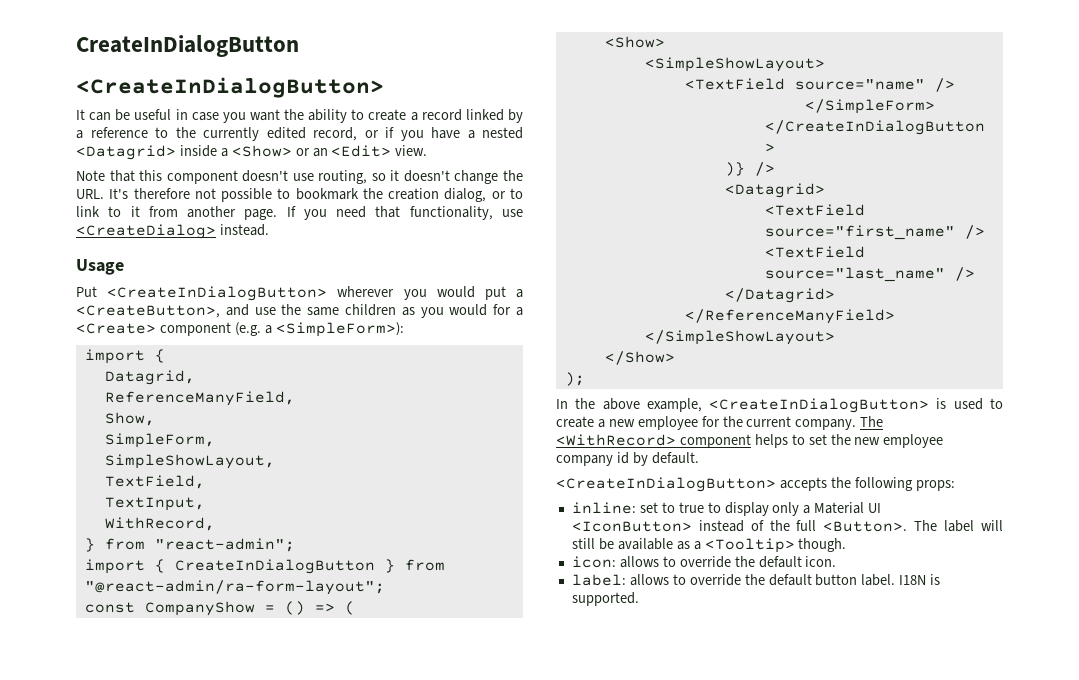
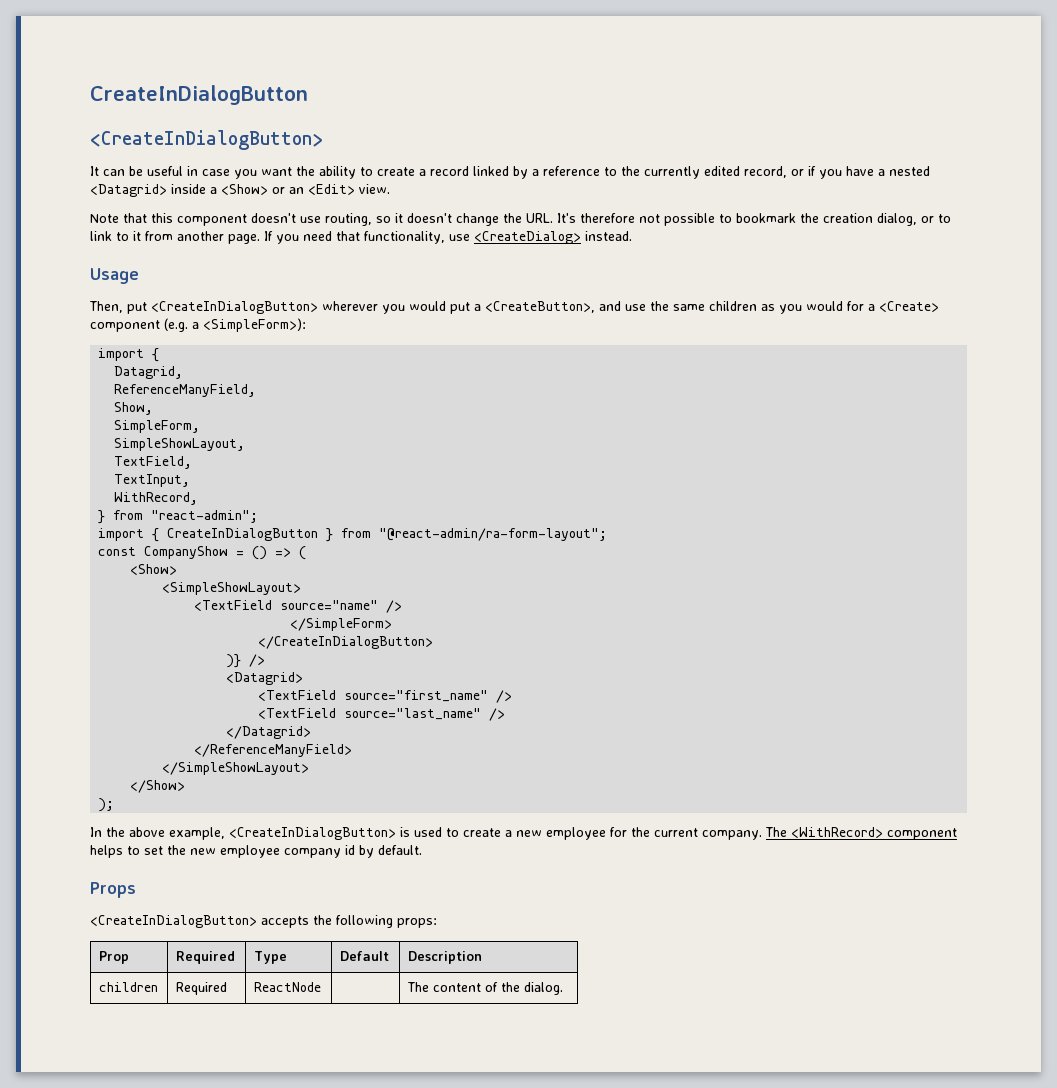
[76,286,97,297] Put -> [89,301,147,314] Then, put
(699, 458) none -> [90,882,136,898] // Props
[571,502,882,516] [571,520,1003,532] [571,538,847,553] [571,556,837,568] [571,574,941,586] [571,592,639,606] // inline: set to true to display only a Material UI <IconButton> instead of the full <Button>. The label will still be available as a <Tooltip> though. // icon: allows to override the default icon. // label: allows to override the default button label. I18N is supported. -> [98,951,129,964] [175,951,235,964] [253,951,287,964] [339,951,389,961] [407,951,482,964] [98,982,158,992] [175,982,227,995] [253,982,321,992] [406,982,563,995] // Prop | Required | Type | Default | Description // children | Required | ReactNode | | The content of the dialog.

